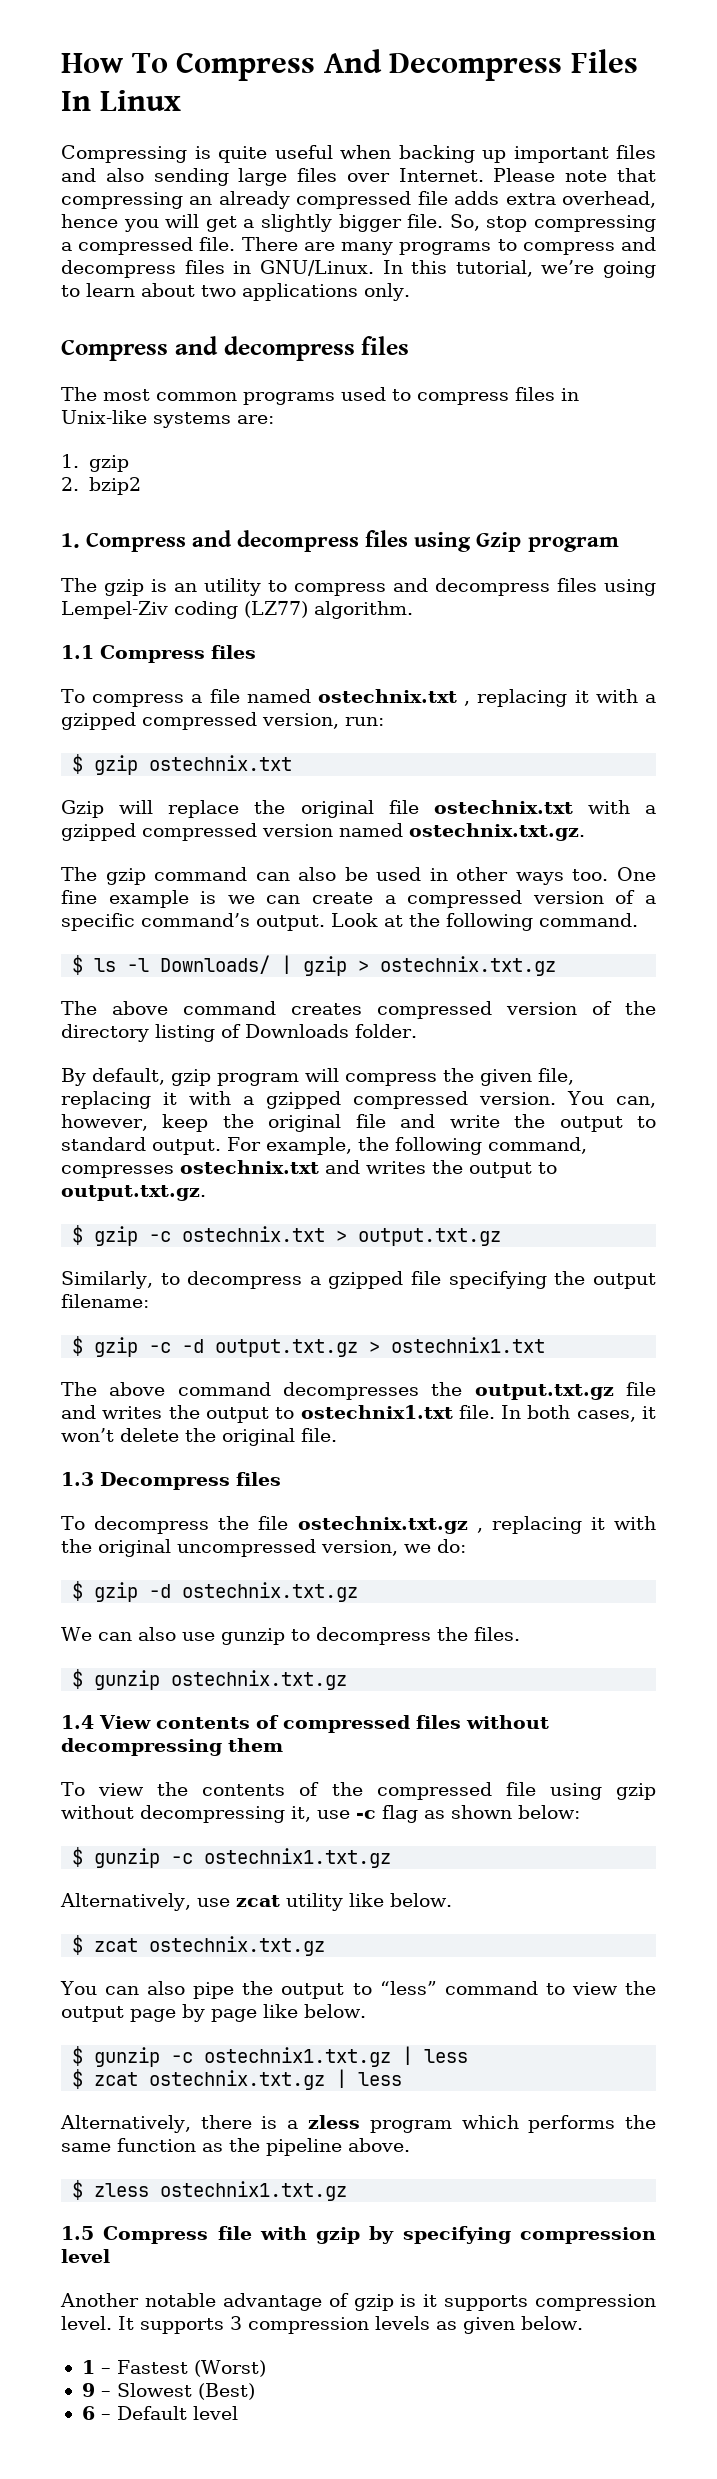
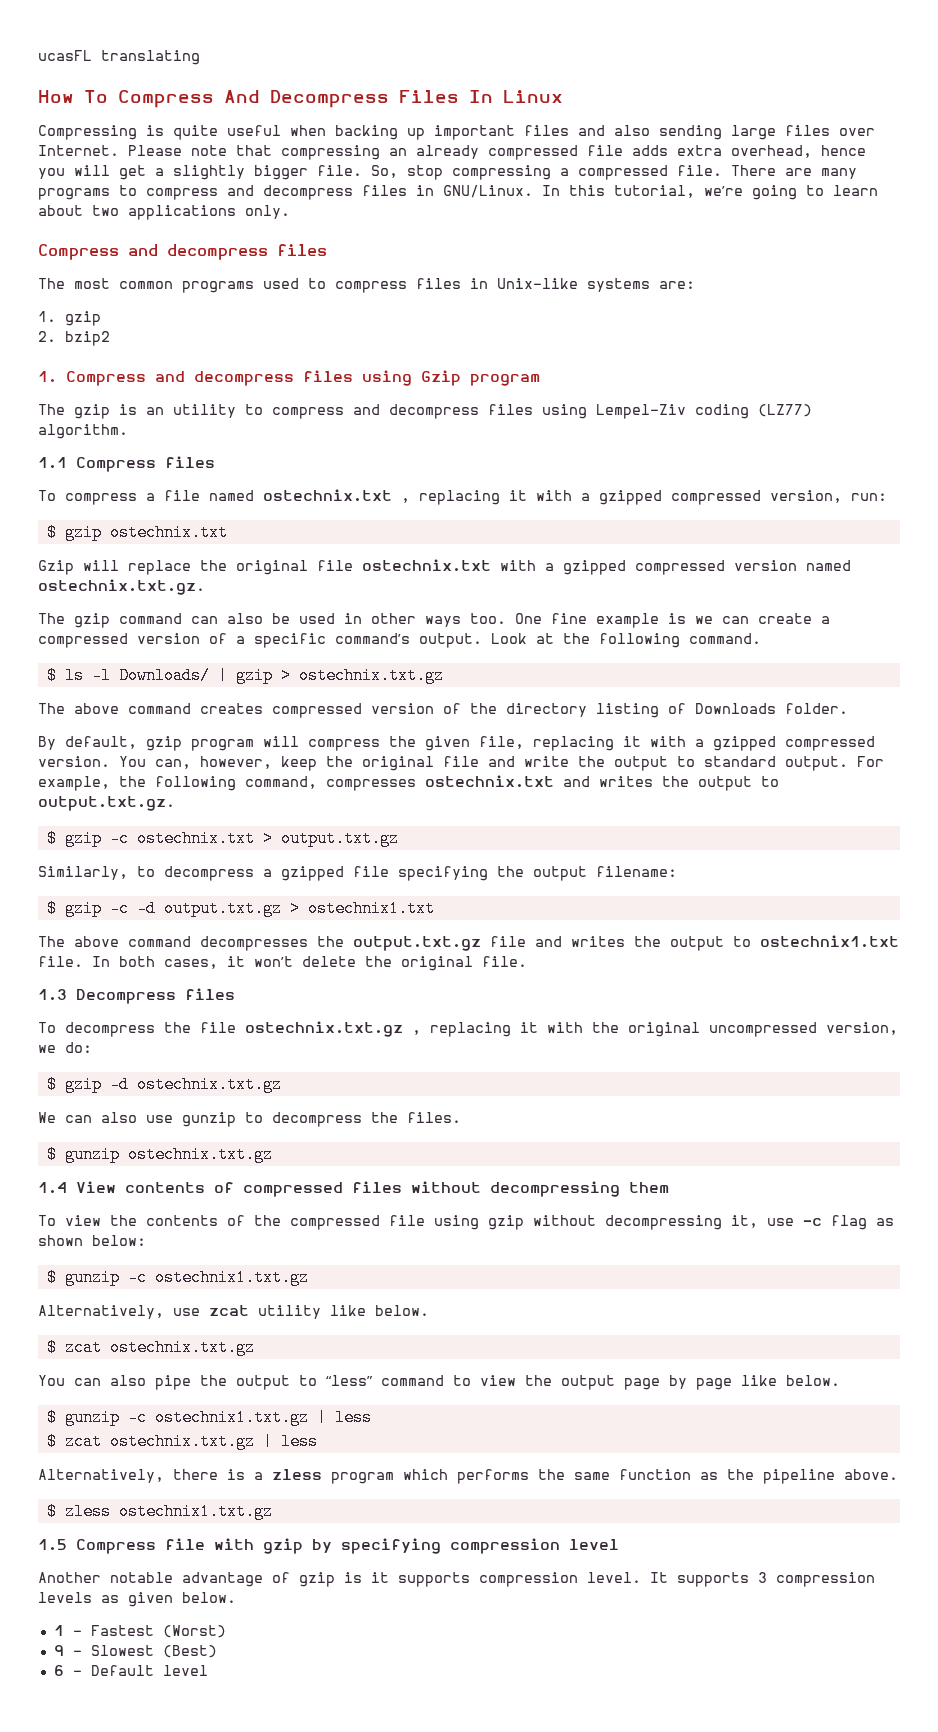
(61, 63) none -> [38,50,200,65] ucasFL translating //

